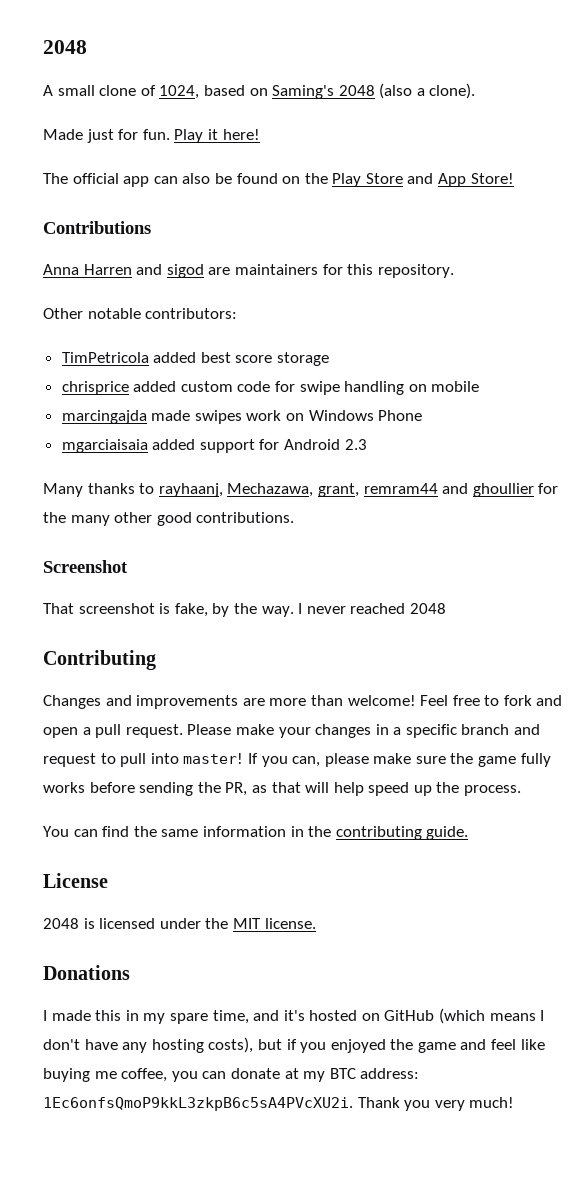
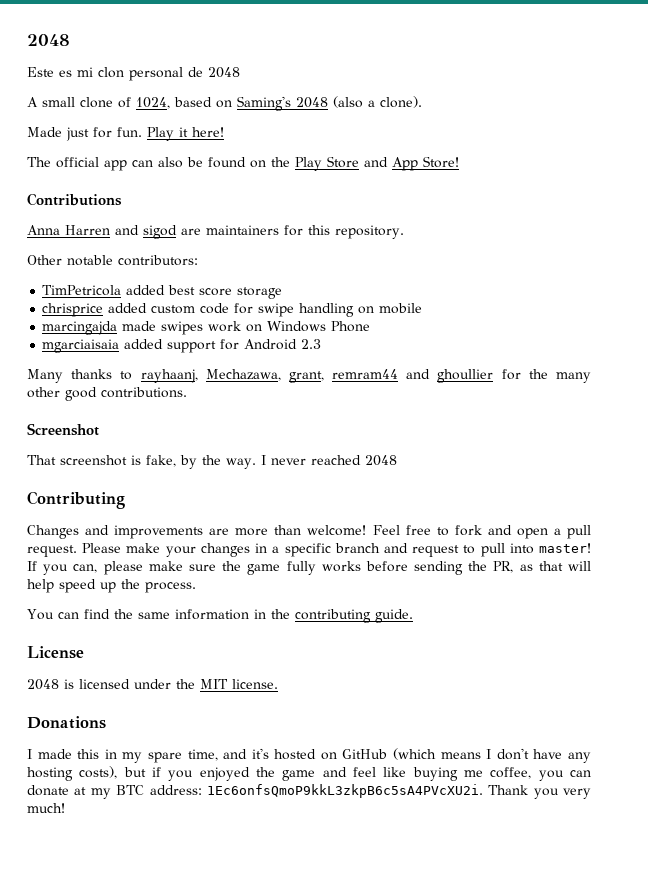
[43,40,87,54] 2048 -> [27,34,70,46] [27,67,240,81] 2048 // Este es mi clon personal de 2048

